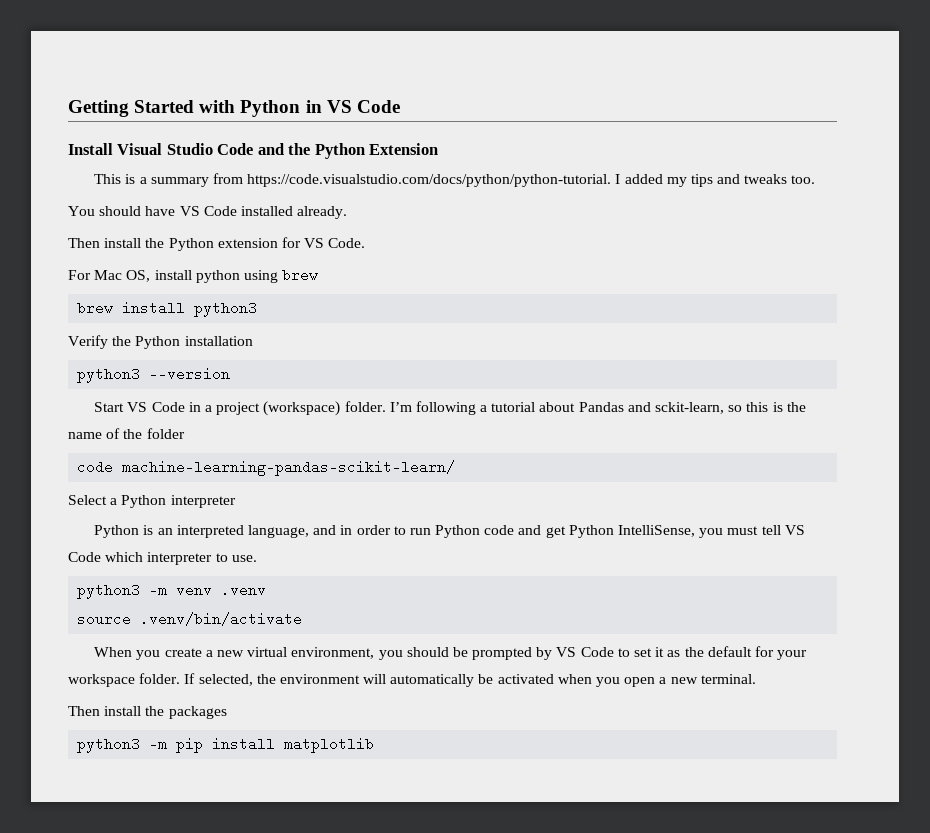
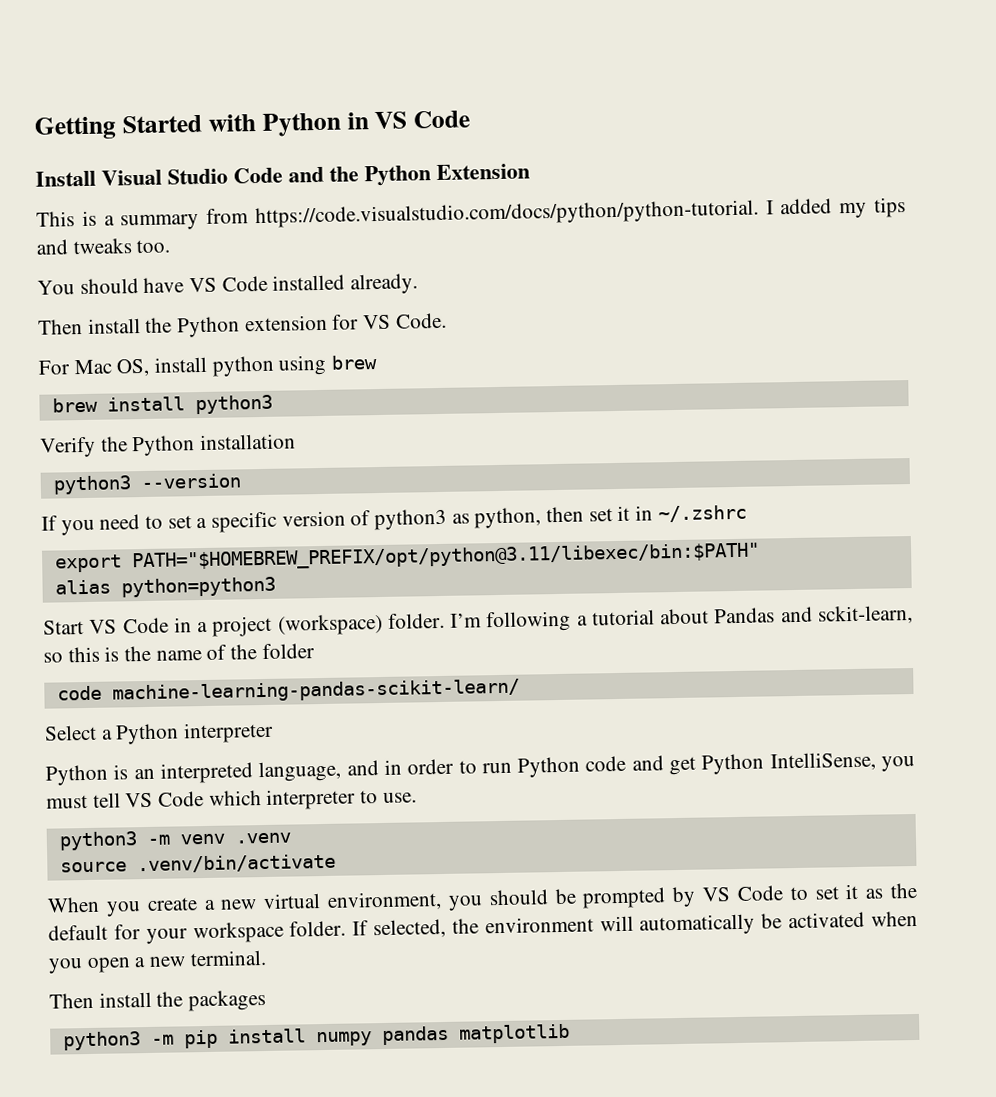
(231, 374) none -> [41,504,747,536] [54,542,760,573] [54,576,276,598] // If you need to set a specific version of python3 as python, then set it in ~/.zshrc // export PATH="$HOMEBREW_PREFIX/opt/python@3.11/libexec/bin:$PATH" // alias python=python3
(276, 744) none -> [315,1025,449,1047] numpy pandas

